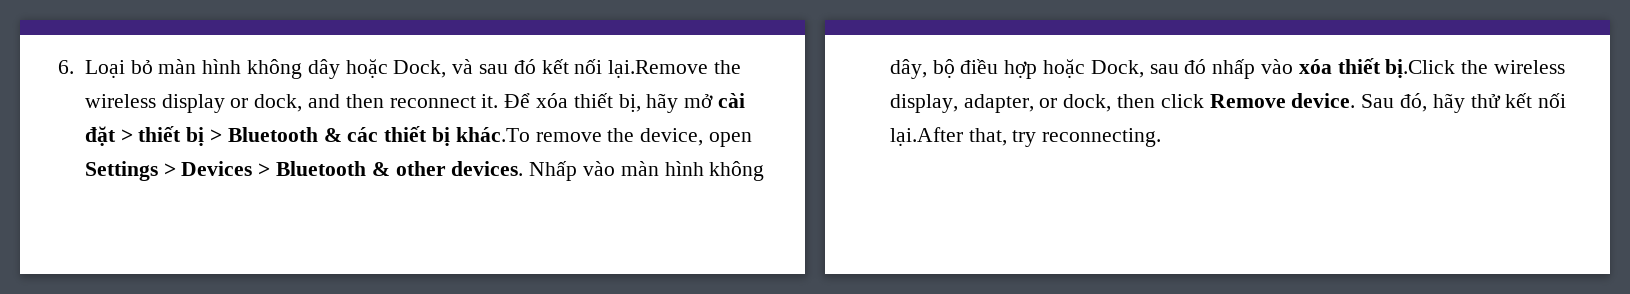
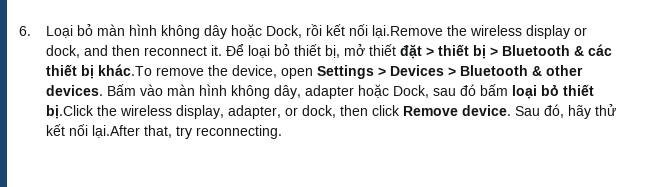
[452,59,536,74] và sau đó -> [306,24,323,36] rồi
[535,93,746,113] xóa thiết bị, hãy mở cài -> [248,44,397,58] loại bỏ thiết bị, mở thiết
[529,161,578,181] Nhấp -> [107,84,137,96] Bấm
[932,59,1038,79] bộ điều hợp -> [305,85,355,99] adapter
[1212,59,1332,79] nhấp vào xóa -> [480,84,560,99] bấm loại bỏ

